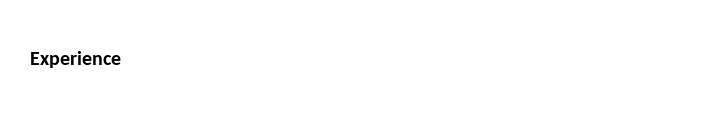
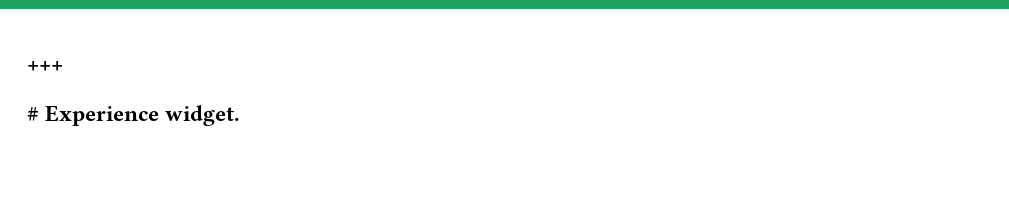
[30,51,121,68] Experience -> [27,61,63,71] [27,105,241,126] +++ // # Experience widget.

